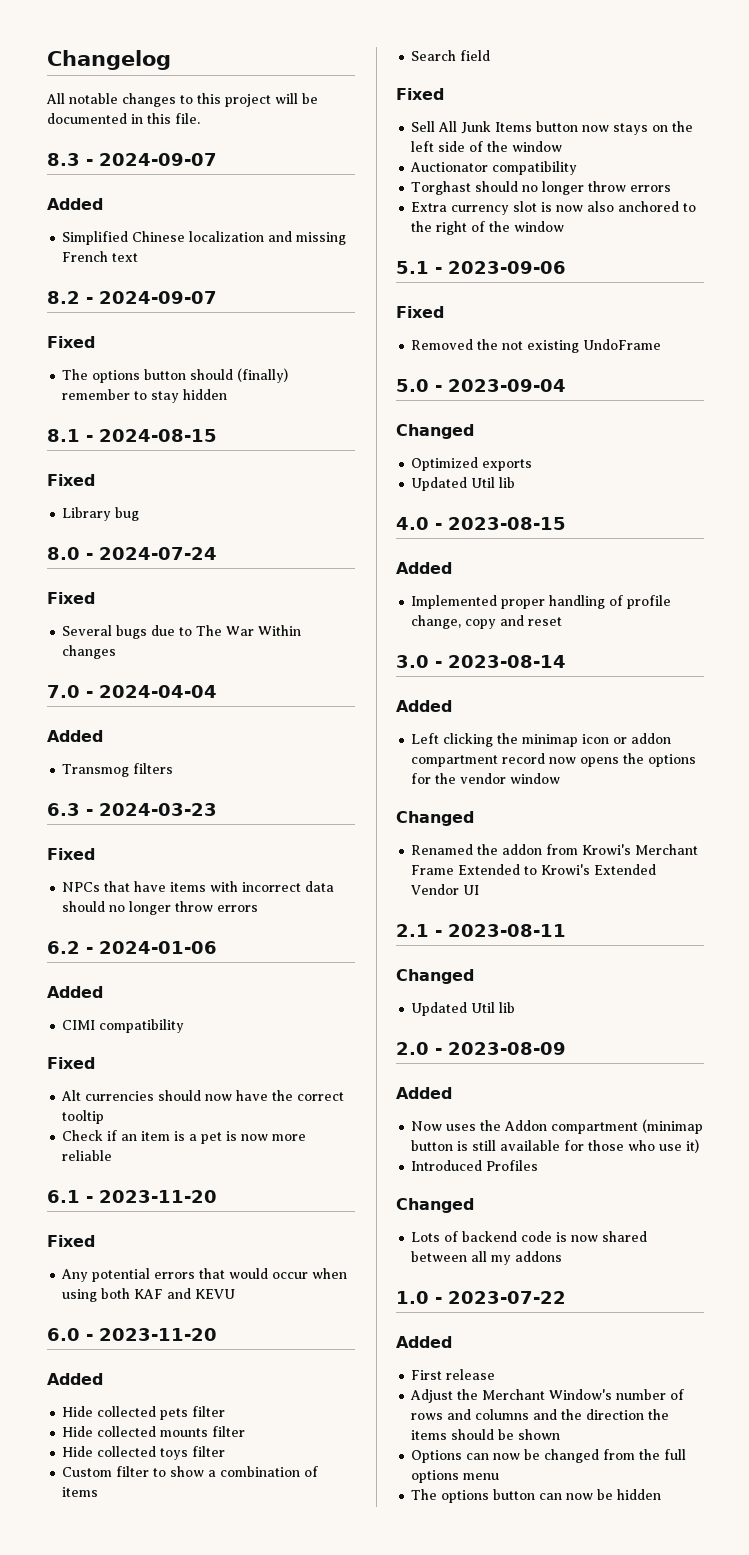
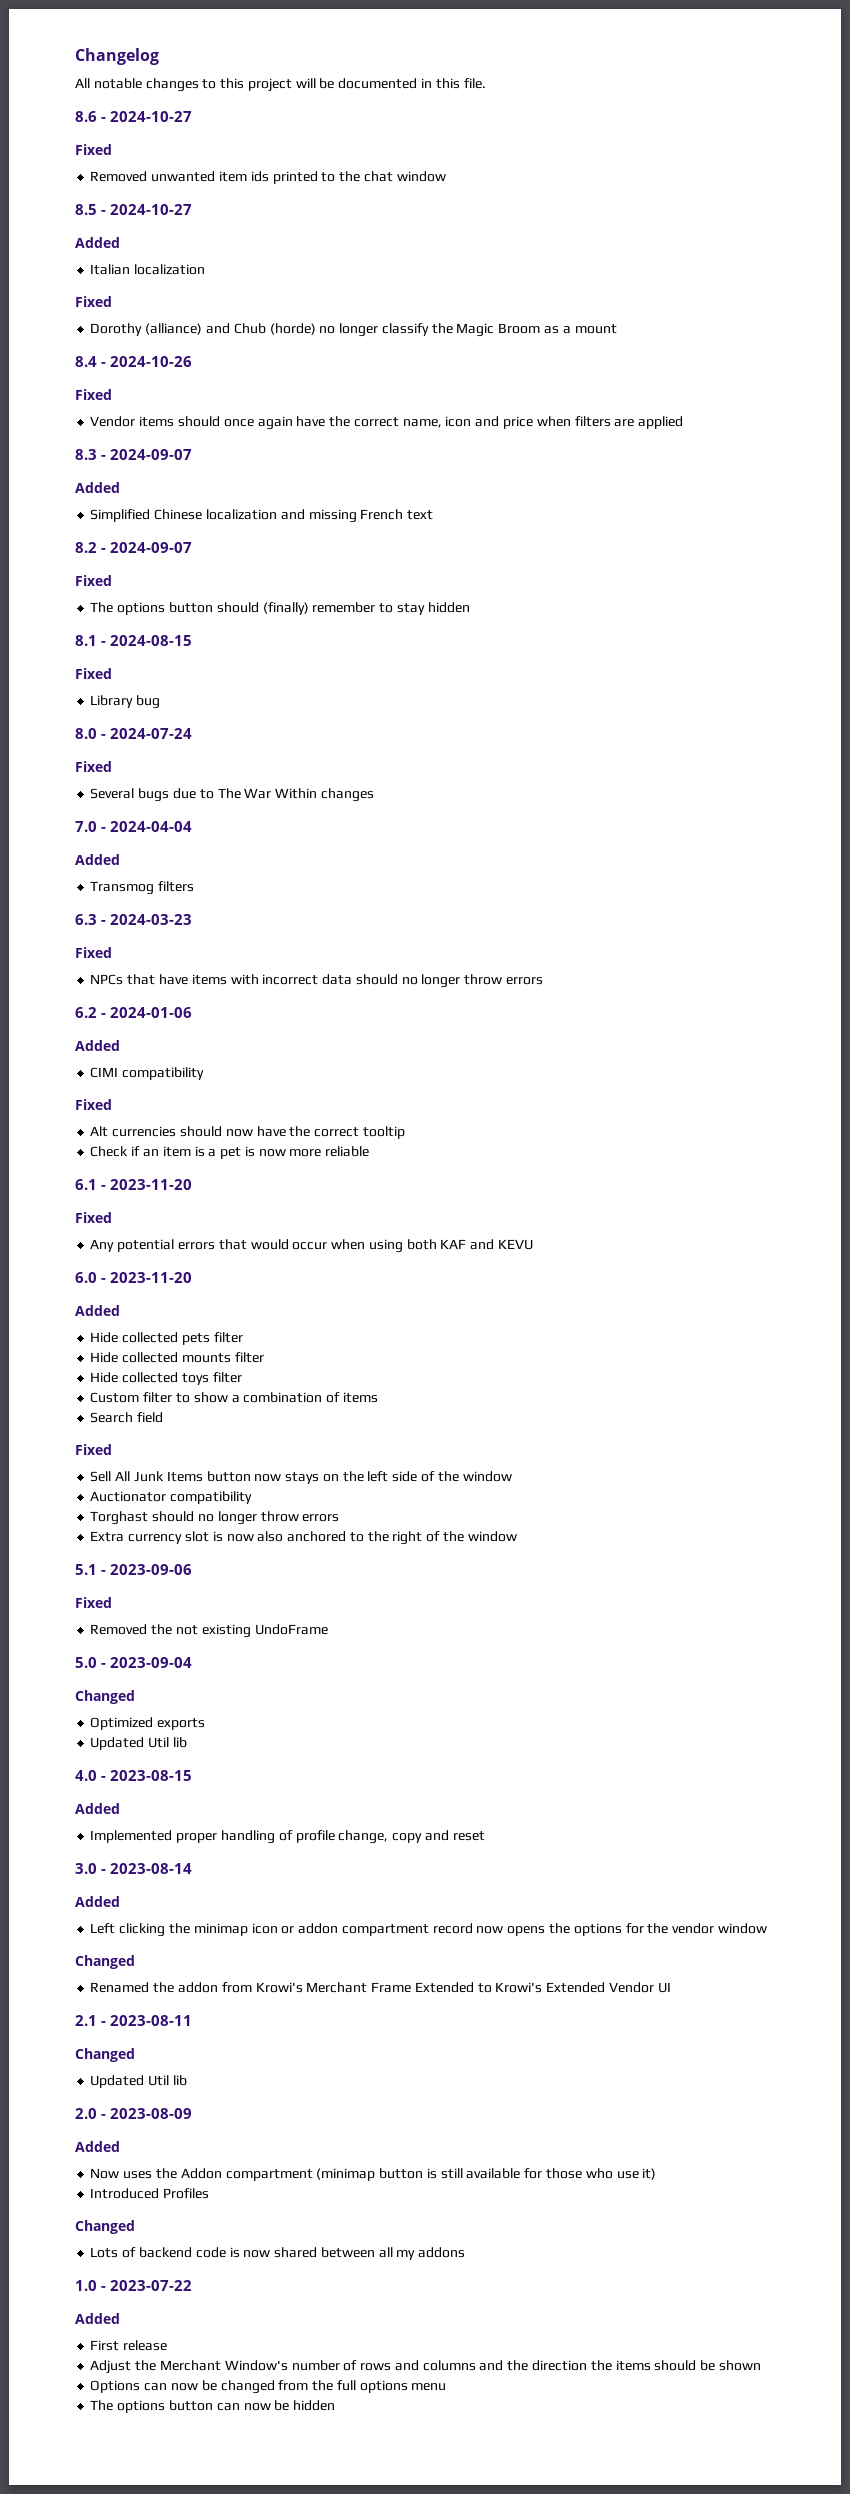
(200, 118) none -> [75,111,193,122] [75,144,112,155] [90,171,446,184] [75,204,193,215] [75,237,120,248] [90,264,206,275] [75,296,112,307] [90,323,617,337] [75,356,193,367] [75,389,112,400] [90,416,684,430] // 8.6 - 2024-10-27 // Fixed // Removed unwanted item ids printed to the chat window // 8.5 - 2024-10-27 // Added // Italian localization // Fixed // Dorothy (alliance) and Chub (horde) no longer classify the Magic Broom as a mount // 8.4 - 2024-10-26 // Fixed // Vendor items should once again have the correct name, icon and price when filters are applied

